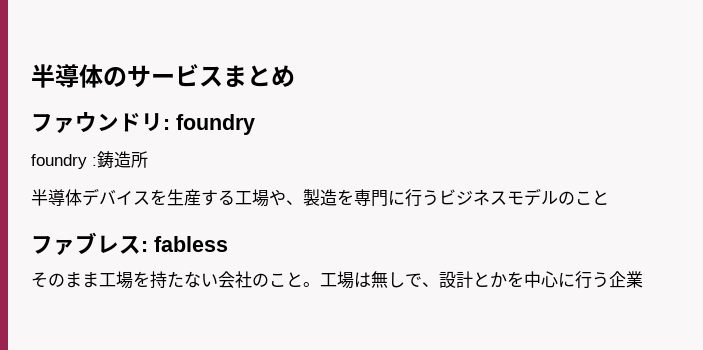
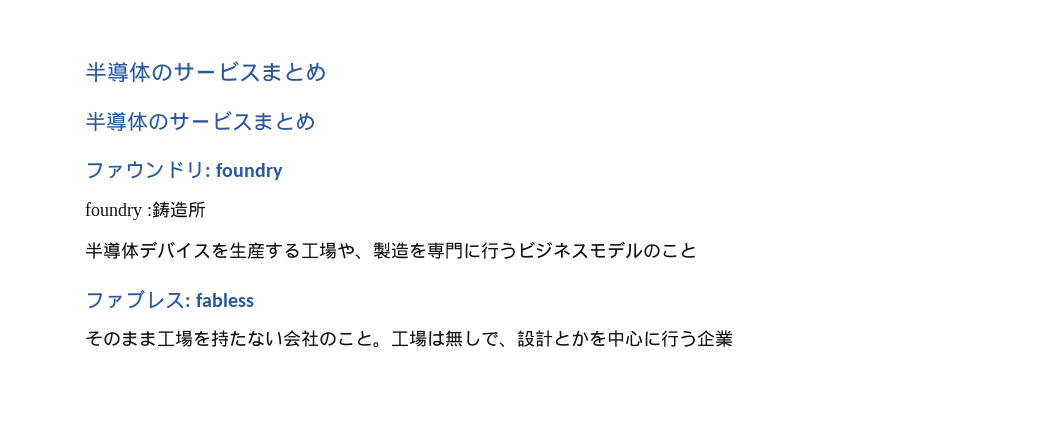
[31,64,295,88] 半導体のサービスまとめ -> [85,61,327,83] [85,111,316,132] 半導体のサービスまとめ // 半導体のサービスまとめ

